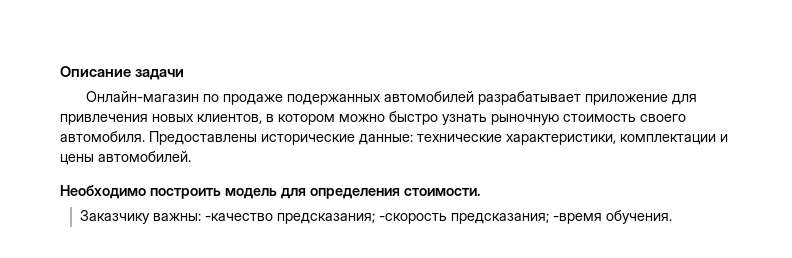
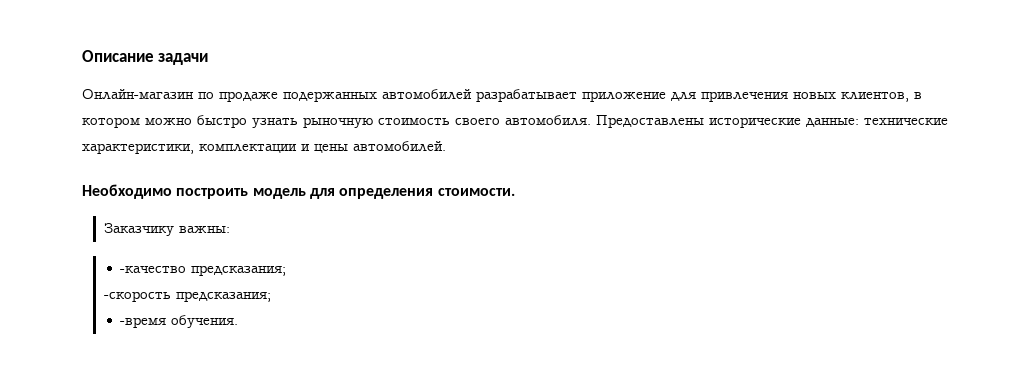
(202, 217) none -> (230, 229) //
(376, 218) none -> (287, 270) //
(550, 218) none -> (271, 296) //

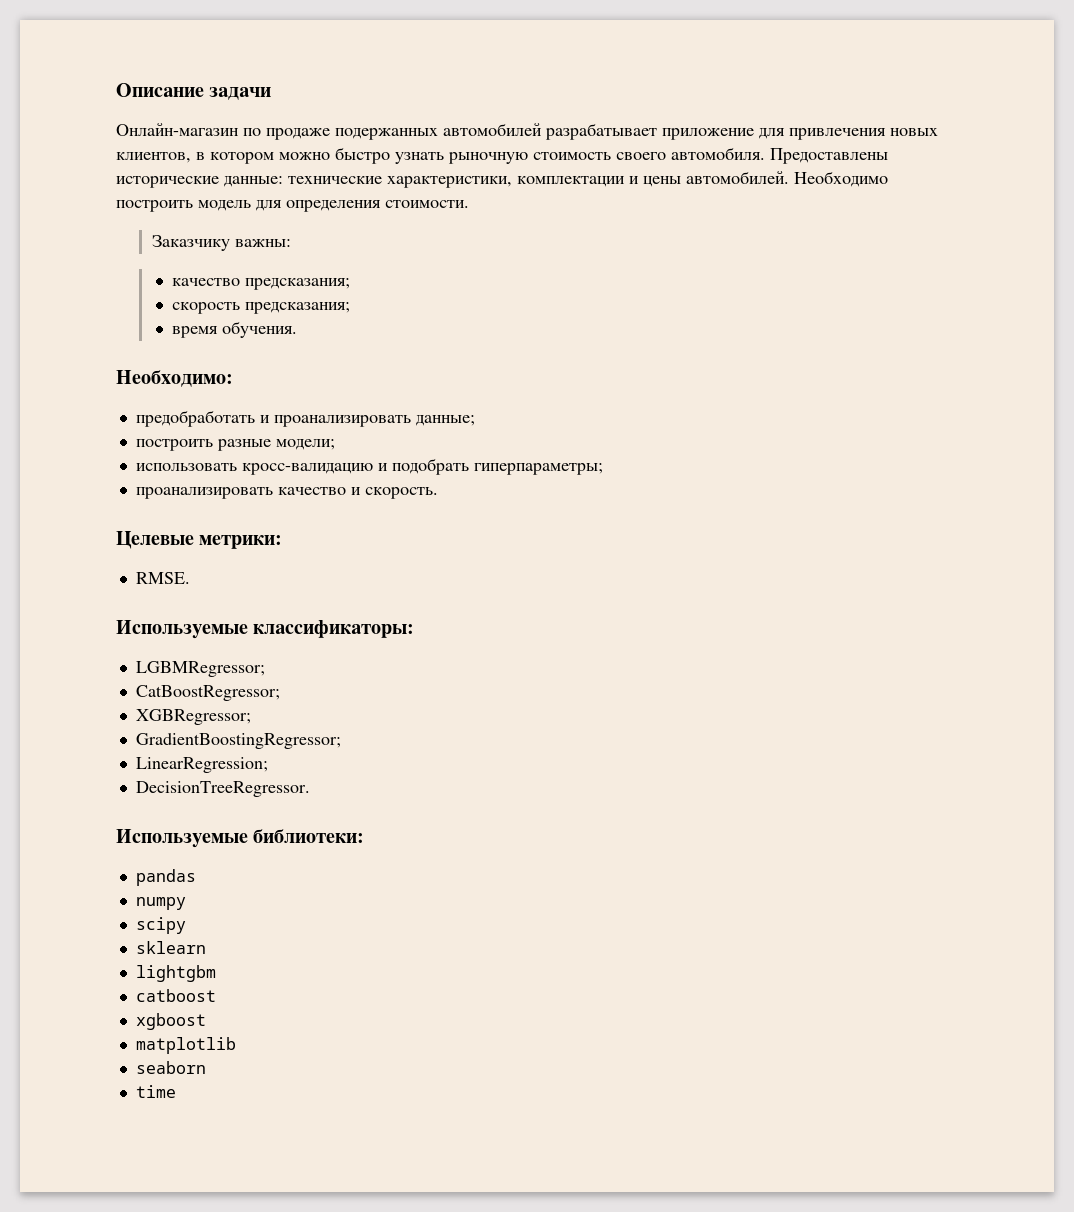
(446, 146) // -> (789, 177) none
[120,265,287,276] [103,291,271,302] [120,317,167,328] -качество предсказания; // -скорость предсказания; // -время -> [171,278,350,290] [171,302,350,314] [171,326,218,338] качество предсказания; // скорость предсказания; // время
(239, 321) none -> [116,370,233,387] [135,410,475,427] [135,439,335,451] [135,458,603,475] [135,487,438,499] [116,531,283,549] [135,572,190,584] [116,620,415,639] [135,661,265,677] [135,685,280,701] [135,709,251,725] [135,733,341,749] [135,757,268,773] [135,781,310,797] [116,829,365,848] [135,869,196,886] [135,897,186,910] [135,917,186,934] [135,941,206,954] [135,965,216,982] [135,989,216,1002] [135,1013,206,1030] [135,1037,236,1054] [135,1061,206,1074] [135,1085,176,1098] // Необходимо: // предобработать и проанализировать данные; // построить разные модели; // использовать кросс-валидацию и подобрать гиперпараметры; // проанализировать качество и скорость. // Целевые метрики: // RMSE. // Используемые классификаторы: // LGBMRegressor; // CatBoostRegressor; // XGBRegressor; // GradientBoostingRegressor; // LinearRegression; // DecisionTreeRegressor. // Используемые библиотеки: // pandas // numpy // scipy // sklearn // lightgbm // catboost // xgboost // matplotlib // seaborn // time

